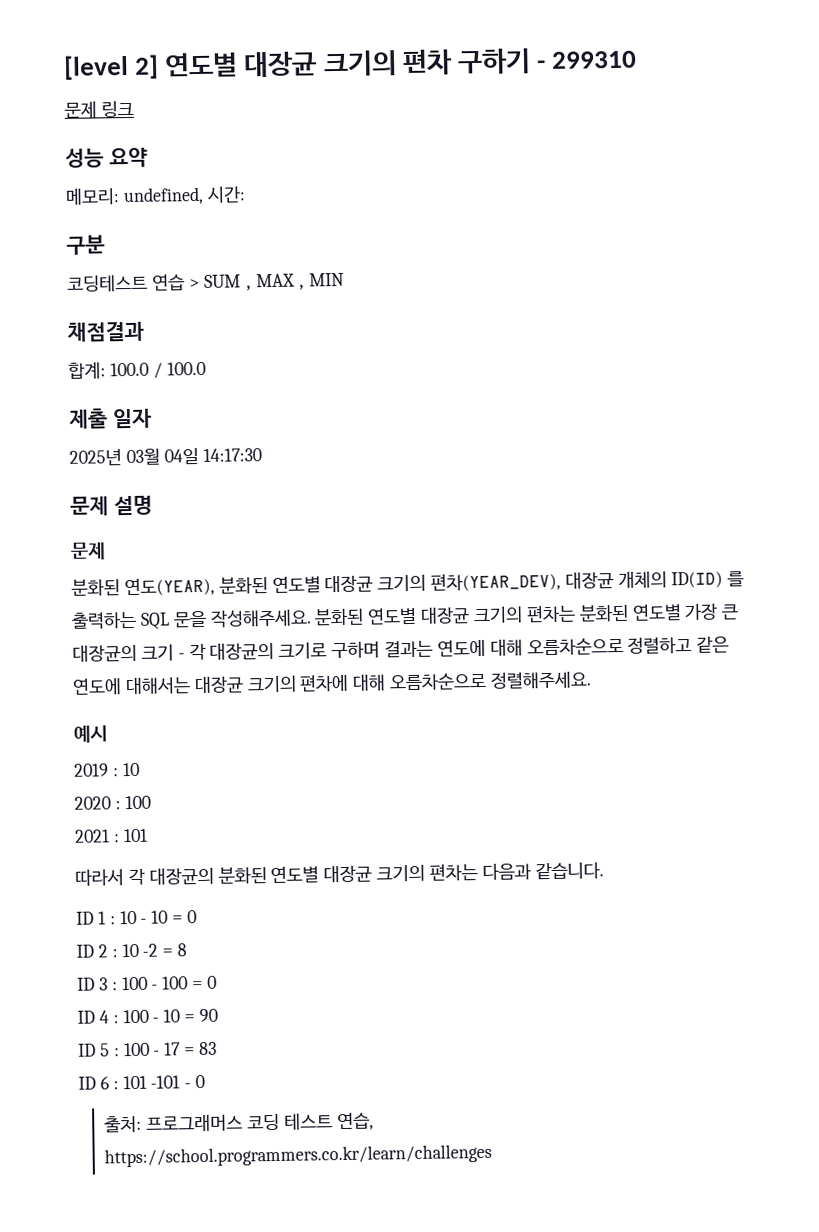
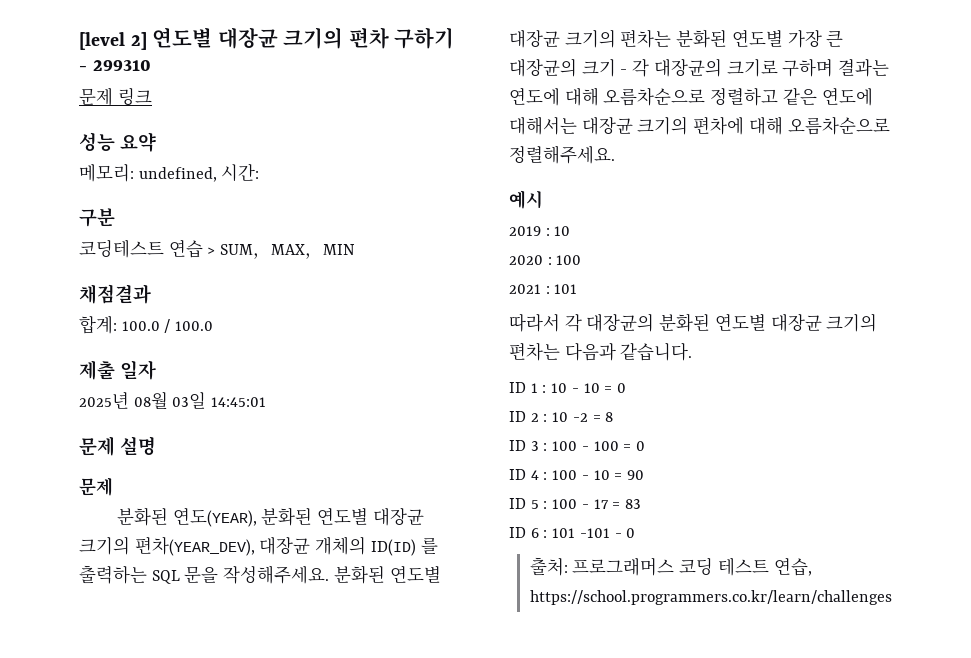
[125,448,262,466] 03월 04일 14:17:30 -> [133,392,267,409] 08월 03일 14:45:01

